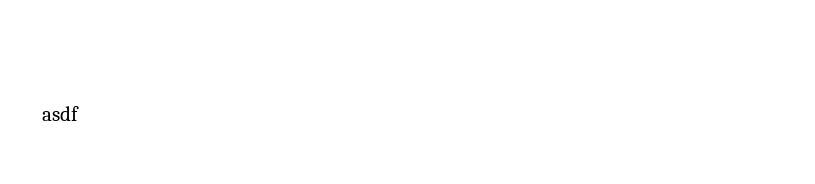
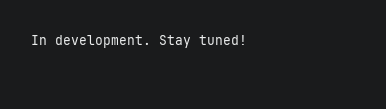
[42,106,79,121] asdf -> [31,35,247,48] In development. Stay tuned!

